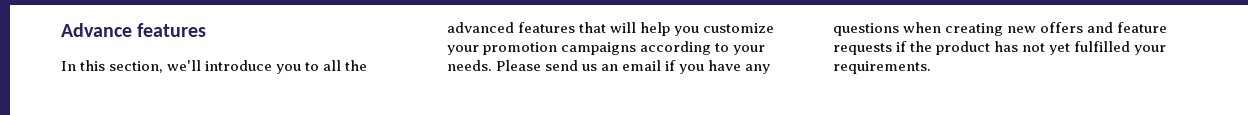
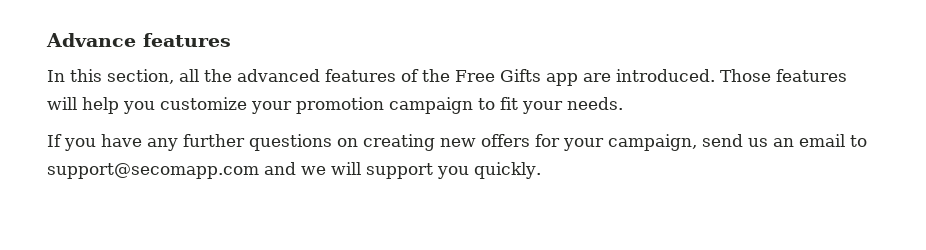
[167,60,368,74] [447,22,607,33] we'll introduce you to all the advanced features that -> [179,69,847,86] all the advanced features of the Free Gifts app are introduced. Those features
[561,41,730,55] campaigns according to -> [389,97,518,114] campaign to fit
[496,60,771,74] [833,22,1168,36] [833,41,1167,55] [833,61,931,74] Please send us an email if you have any questions when creating new offers and feature requests if the product has not yet fulfilled your requirements. -> [47,134,867,151] [47,162,541,179] // If you have any further questions on creating new offers for your campaign, send us an email to support@secomapp.com and we will support you quickly.

